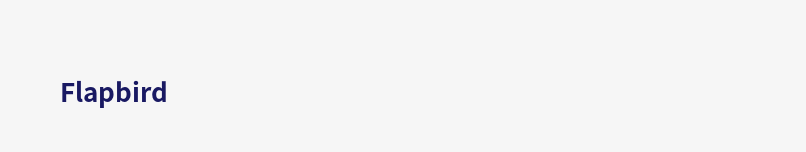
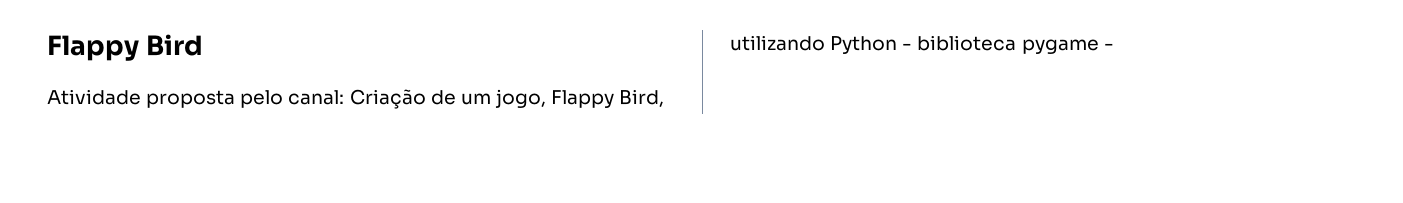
[60,80,168,108] Flapbird -> [47,34,204,61] [47,89,665,109] [730,35,1114,54] Flappy Bird // Atividade proposta pelo canal: Criação de um jogo, Flappy Bird, utilizando Python - biblioteca pygame -

